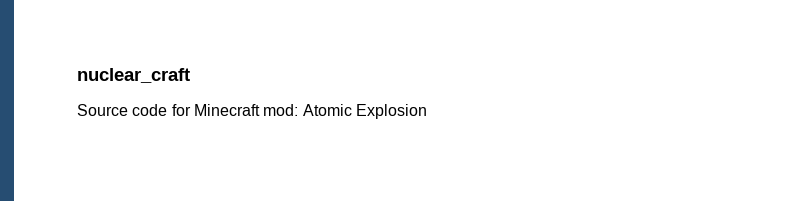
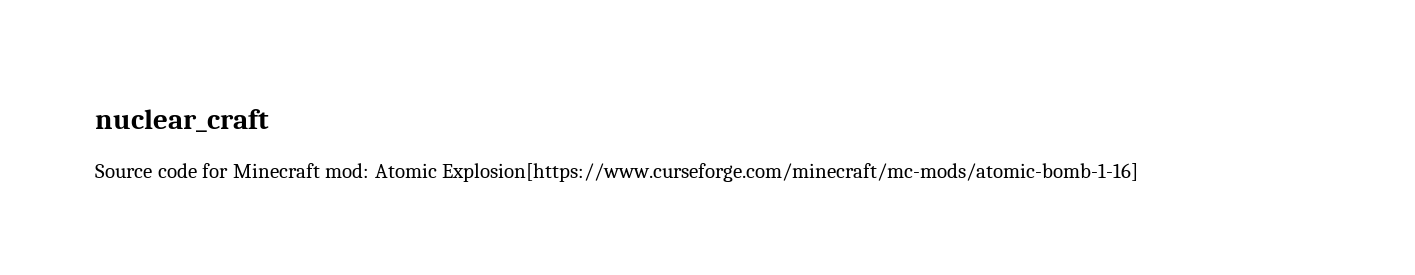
[355,104,427,119] Explosion -> [442,163,1139,182] Explosion[https://www.curseforge.com/minecraft/mc-mods/atomic-bomb-1-16]

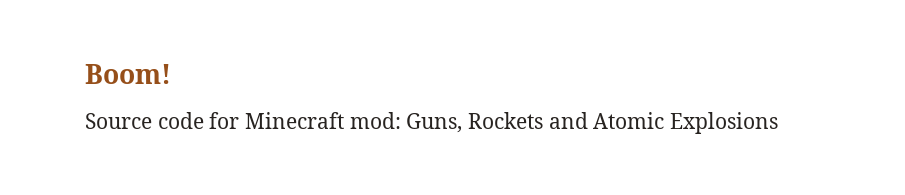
[95,109,269,132] nuclear_craft -> [85,64,171,84] Boom!
[374,163,1139,182] Atomic Explosion[https://www.curseforge.com/minecraft/mc-mods/atomic-bomb-1-16] -> [406,112,779,134] Guns, Rockets and Atomic Explosions

